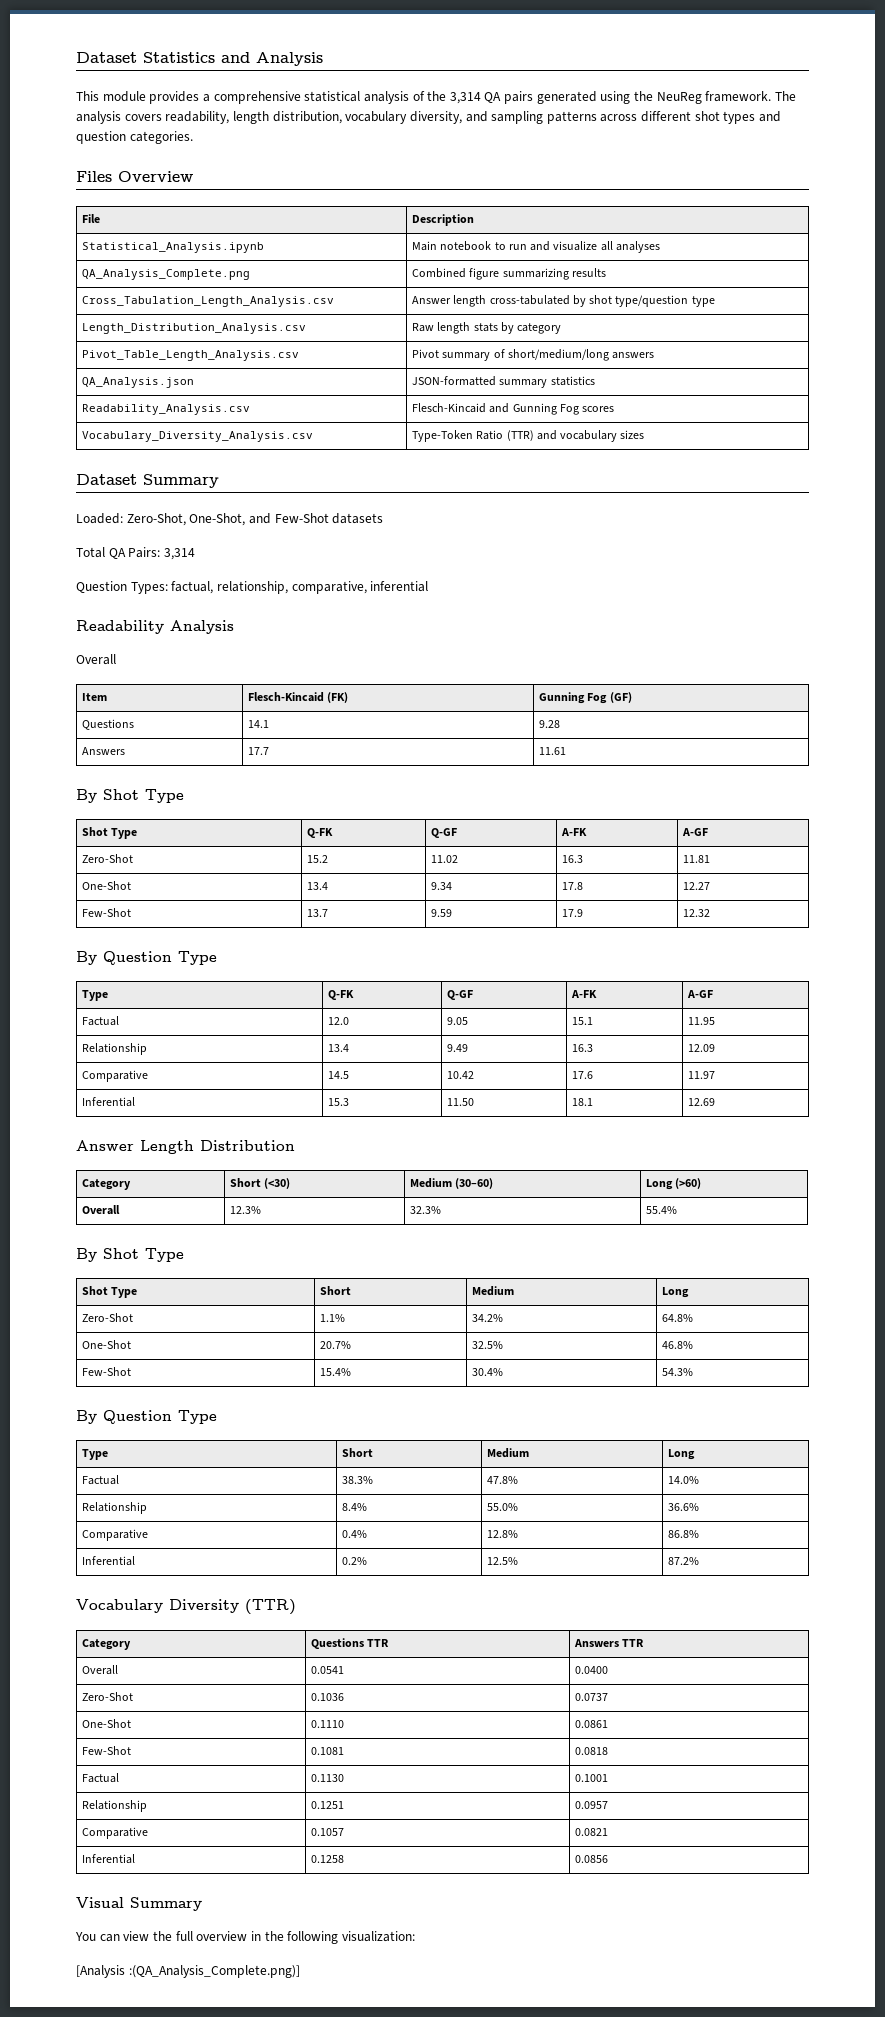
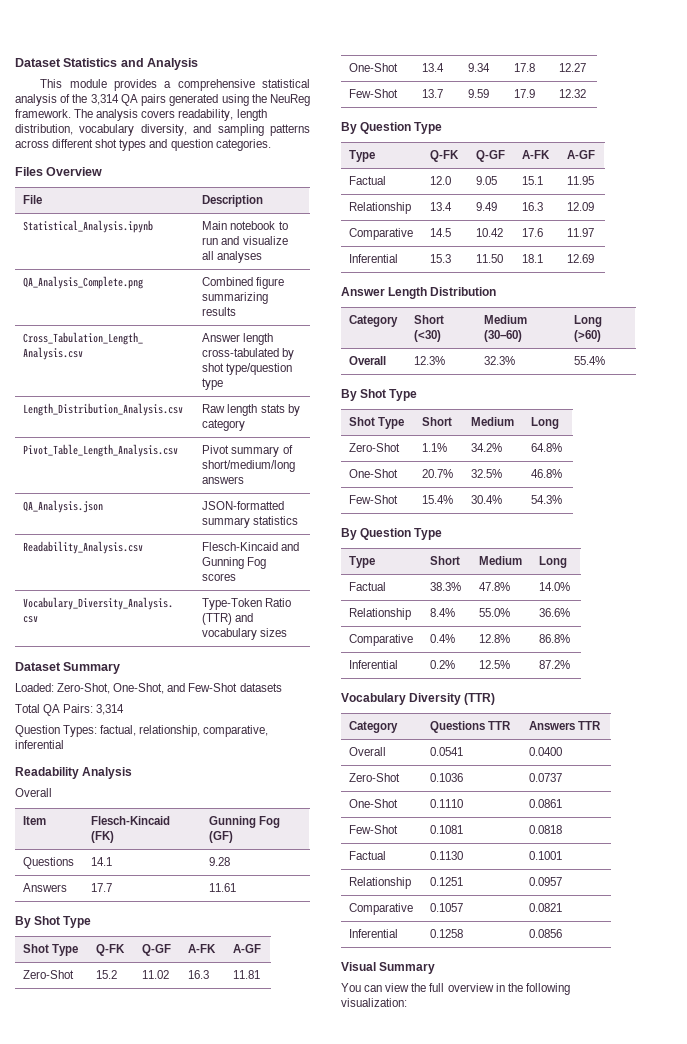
[76,1965,300,1978] // [Analysis :(QA_Analysis_Complete.png)] -> (407, 1002) none

